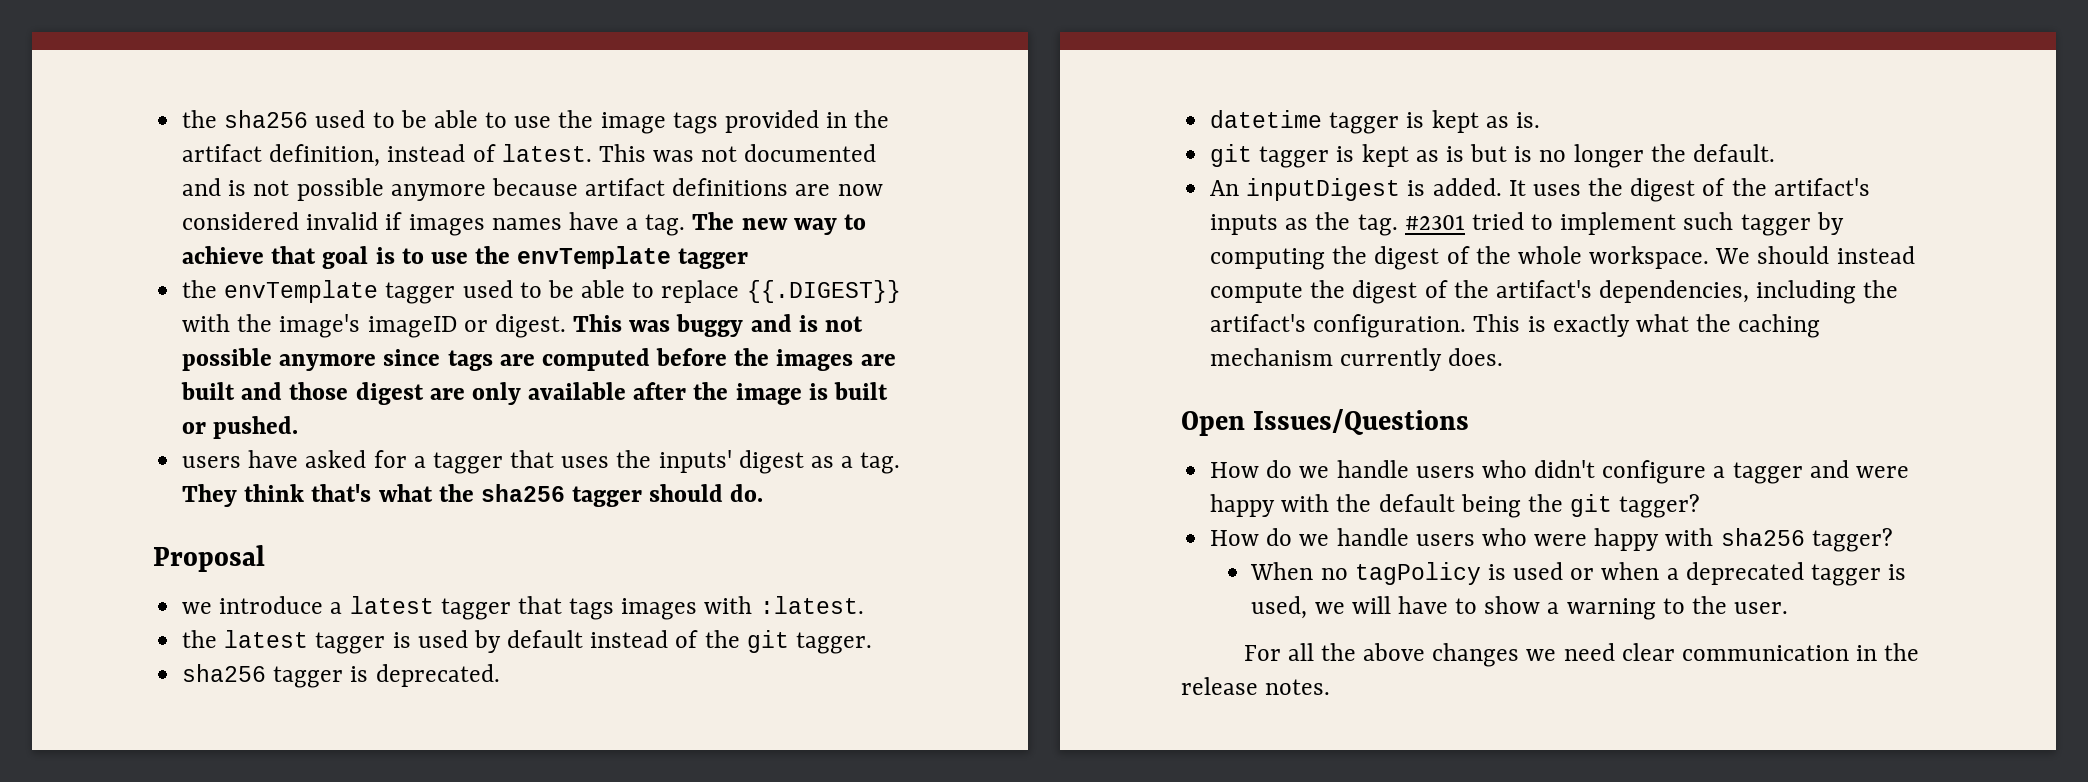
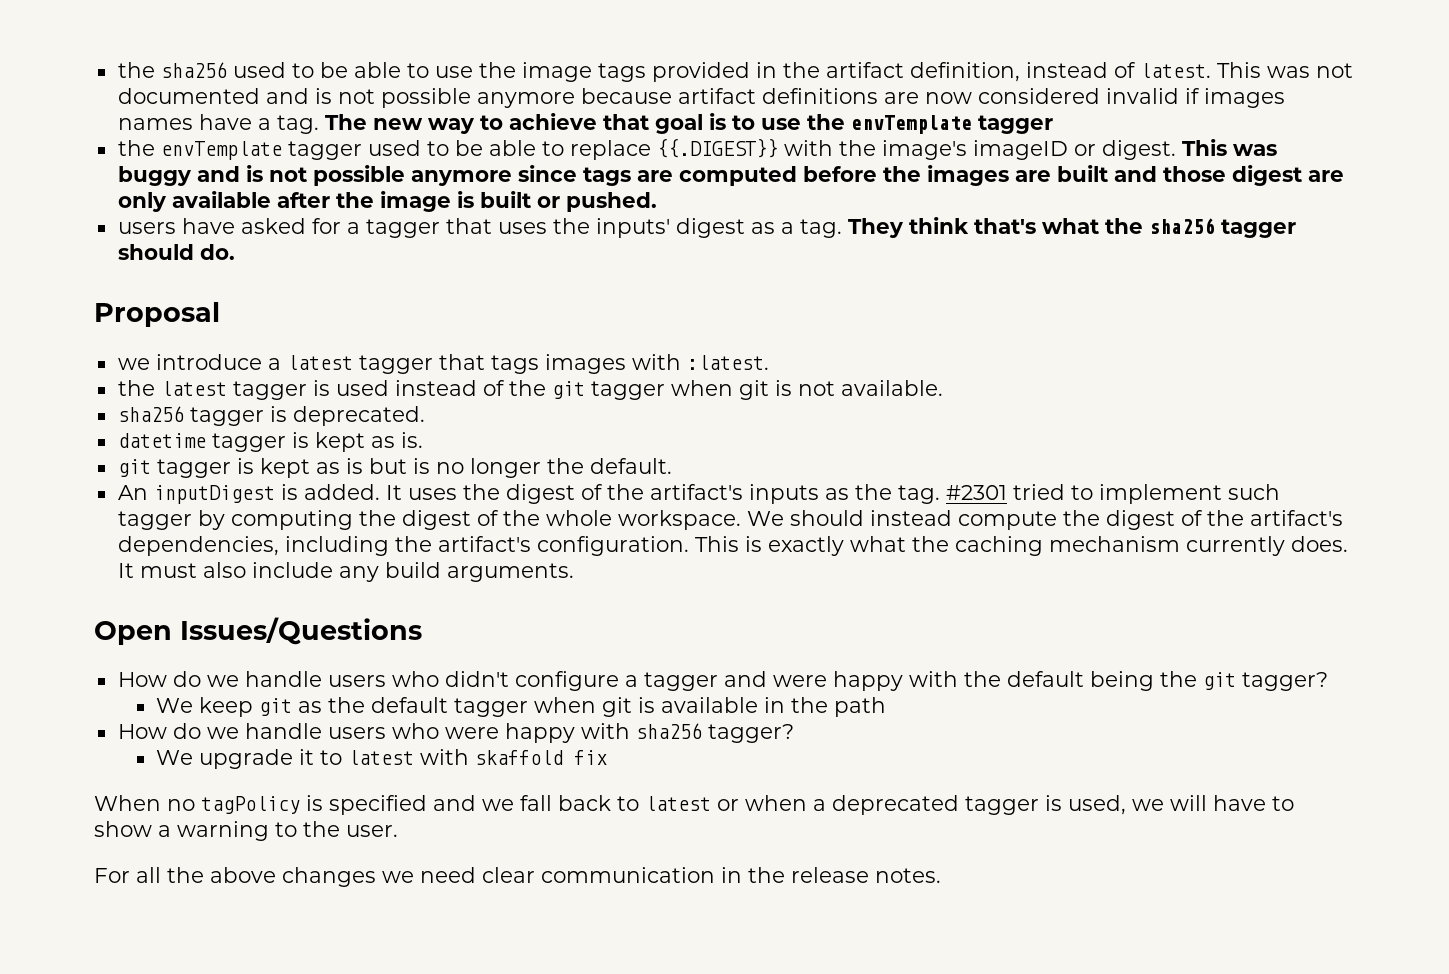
[473,630,584,653] by default -> (389, 388) none
[795,632,872,654] tagger. -> [590,380,943,400] tagger when git is not available.
(1504, 357) none -> [117,562,574,582] It must also include any build arguments.
(1701, 506) none -> [156,697,887,717] // We keep git as the default tagger when git is available in the path
[1250,562,1564,585] When no tagPolicy is used -> [156,749,608,769] [94,795,711,815] We upgrade it to latest with skaffold fix // When no tagPolicy is specified and we fall back to latest

